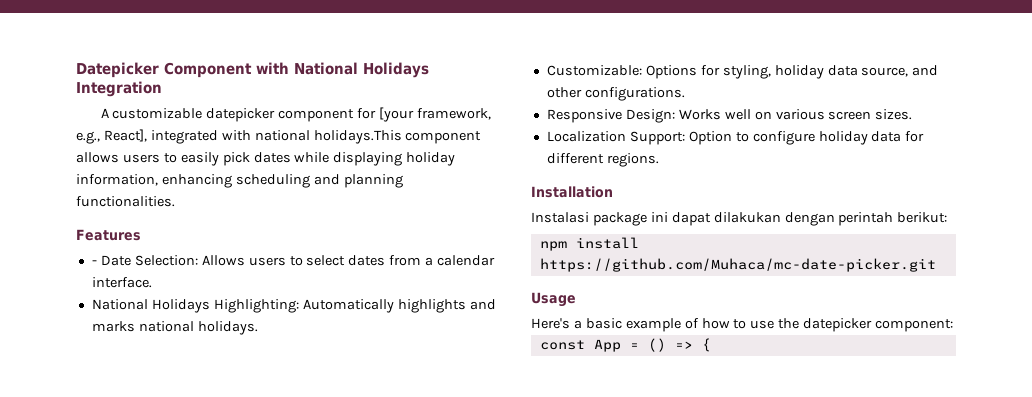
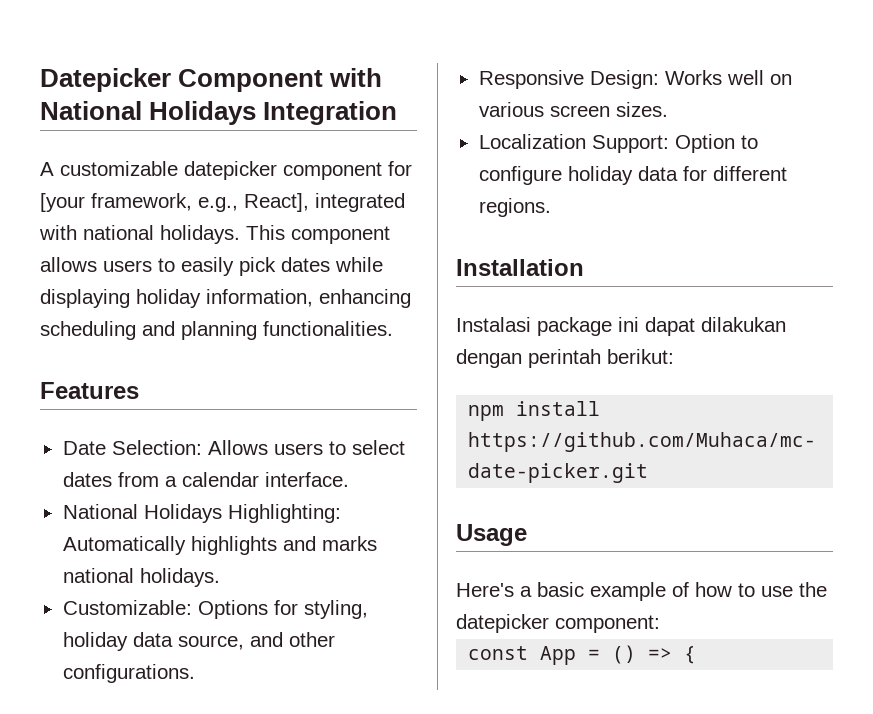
[313,130,402,144] holidays.This -> [160,225,285,244] holidays. This
[91,260,97,265] - -> (139, 390) none

